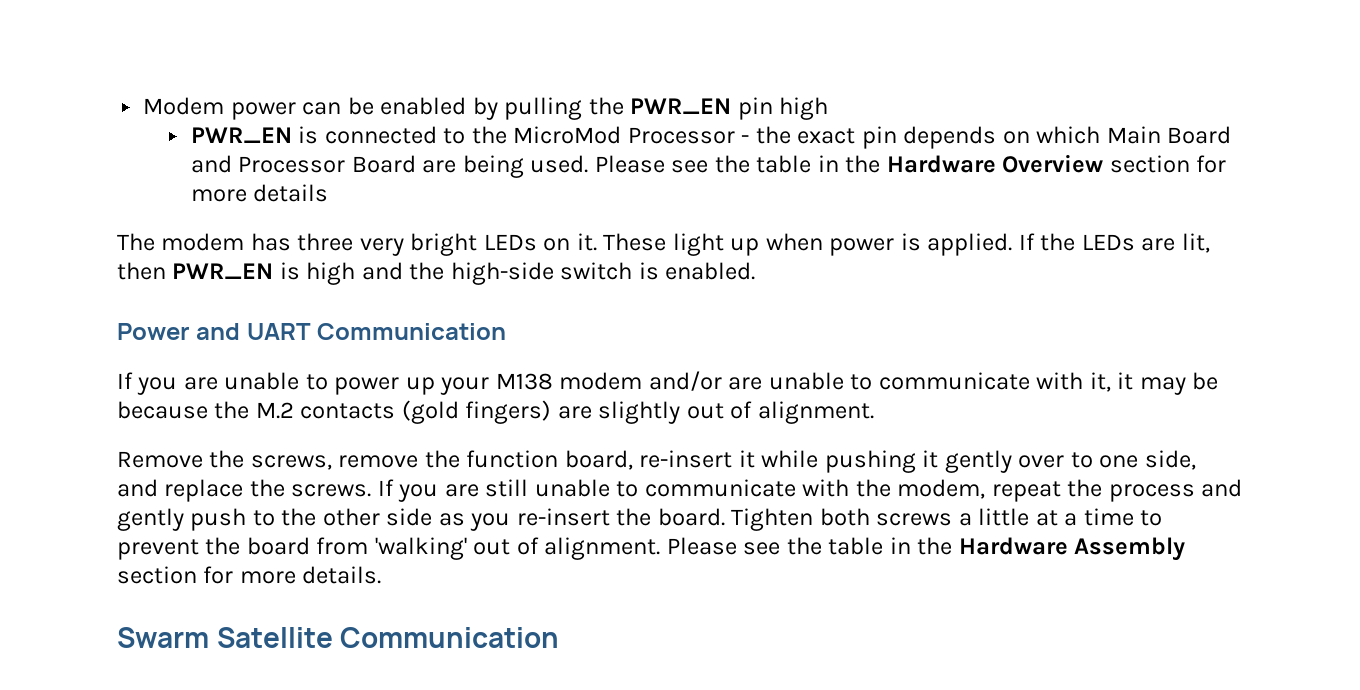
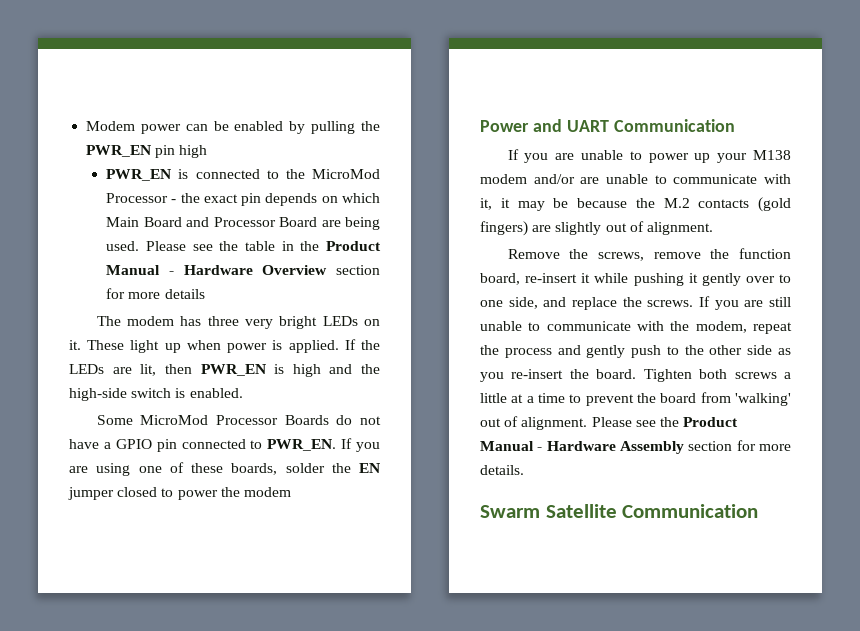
(881, 164) none -> [326,241,381,251] [106,265,174,275] Product Manual -
(756, 271) none -> [96,415,382,425] [69,438,380,452] [69,462,380,476] [68,487,291,500] // Some MicroMod Processor Boards do not have a GPIO pin connected to PWR_EN. If you are using one of these boards, solder the EN jumper closed to power the modem
[828,537,953,555] table in the -> [683,417,739,427] [480,441,543,451] Product Manual -

